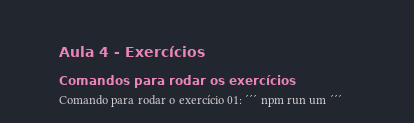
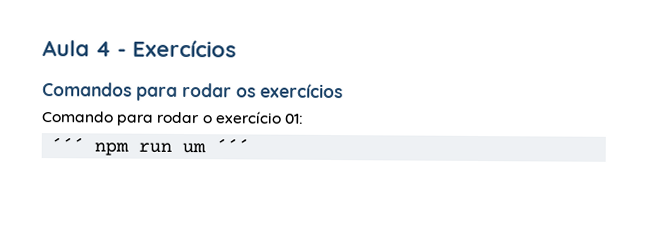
(242, 100) none -> (304, 118) //

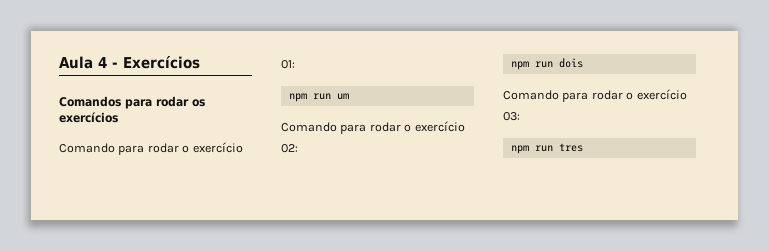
[50,137,85,152] ´´´ -> (295, 64) none
[215,138,250,153] ´´´ -> [281,121,465,134] [281,144,298,153] [510,58,583,70] [503,89,687,102] [503,112,520,121] [510,143,583,154] // Comando para rodar o exercício 02: // npm run dois // Comando para rodar o exercício 03: // npm run tres

